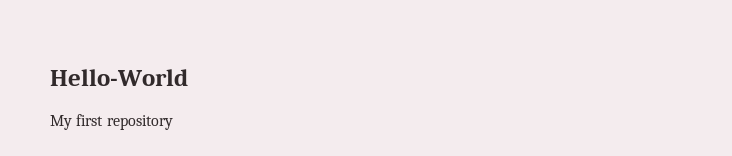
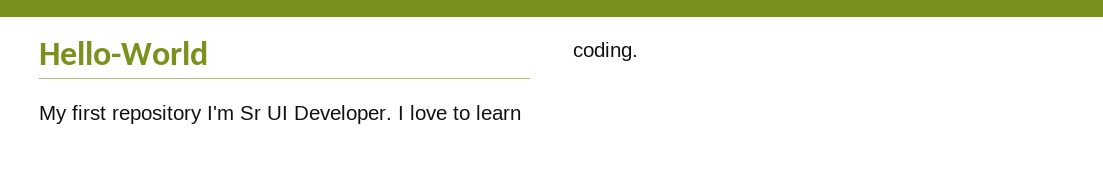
(173, 122) none -> [207,105,521,124] [573,42,638,61] I'm Sr UI Developer. I love to learn coding.

